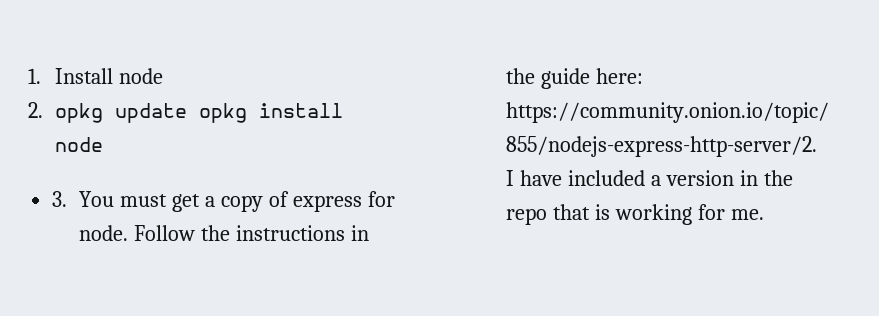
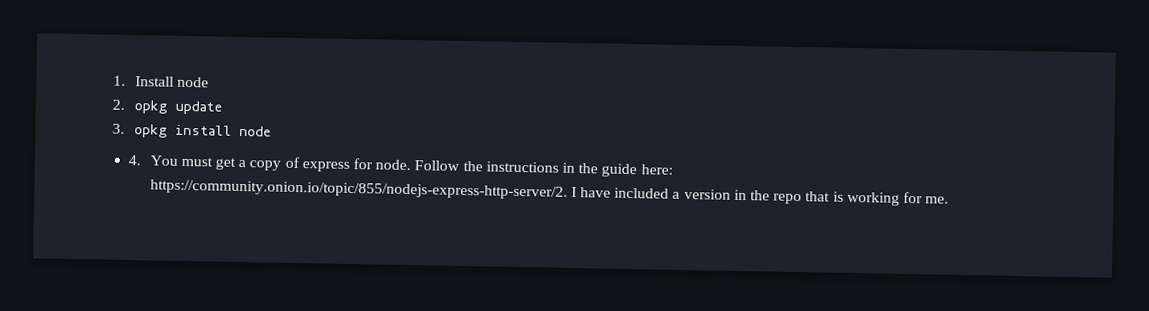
(187, 113) none -> [112,123,125,134] // 3.
[52,191,68,207] 3. -> [128,154,142,166] 4.

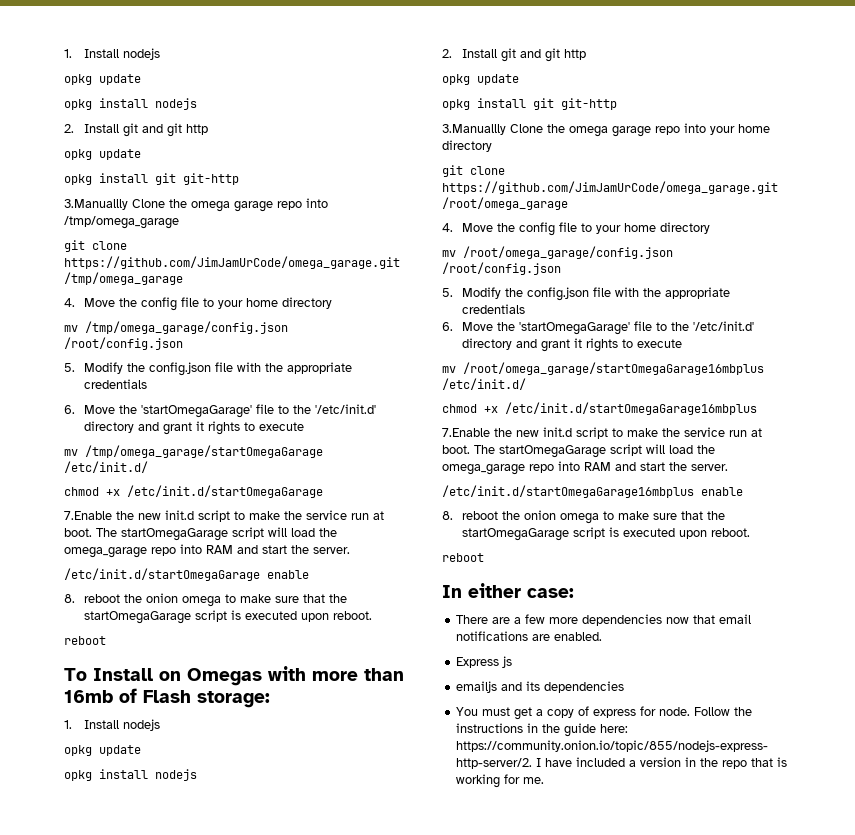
[113,75,209,88] [112,99,223,115] [112,123,272,138] [128,154,142,166] 1. Install node // 2. opkg update // 3. opkg install node // 4. -> [64,48,160,60] [64,74,141,85] [64,98,197,110] [64,123,208,137] [64,149,141,160] [64,173,239,185] [64,198,328,212] [64,216,179,229] [64,240,127,252] [64,256,400,269] [64,272,183,285] [64,297,332,311] [64,321,288,334] [64,337,183,350] [64,362,352,376] [83,379,147,389] [64,404,376,418] [83,421,304,435] [64,445,323,458] [64,461,148,473] [64,485,323,498] [64,510,384,522] [64,527,337,541] [64,544,350,558] [64,568,309,581] [64,593,347,607] [83,610,372,624] [64,636,106,645] [64,666,404,686] [64,688,270,708] [64,719,160,731] [64,745,141,756] [64,769,197,781] [442,48,586,62] [442,74,519,85] [442,98,617,110] [442,123,770,137] [442,140,492,152] [442,165,505,177] [442,181,778,194] [442,197,568,210] [442,222,710,236] [442,246,673,259] [442,262,561,275] [442,287,730,301] [461,304,525,314] [442,321,754,335] [461,338,682,352] [442,362,764,375] [442,378,526,390] [442,402,757,415] [442,427,762,439] [442,444,715,458] [442,461,728,475] [442,485,743,498] [442,510,725,524] [461,527,750,541] [442,553,484,562] [442,583,574,598] [456,614,752,626] [456,631,603,641] [456,656,513,668] [456,681,625,693] 1. Install nodejs // opkg update // opkg install nodejs // 2. Install git and git http // opkg update // opkg install git git-http // 3.Manuallly Clone the omega garage repo into /tmp/omega_garage // git clone https://github.com/JimJamUrCode/omega_garage.git /tmp/omega_garage // 4. Move the config file to your home directory // mv /tmp/omega_garage/config.json /root/config.json // 5. Modify the config.json file with the appropriate credentials // 6. Move the 'startOmegaGarage' file to the '/etc/init.d' directory and grant it rights to execute // mv /tmp/omega_garage/startOmegaGarage /etc/init.d/ // chmod +x /etc/init.d/startOmegaGarage // 7.Enable the new init.d script to make the service run at boot. The startOmegaGarage script will load the omega_garage repo into RAM and start the server. // /etc/init.d/startOmegaGarage enable // 8. reboot the onion omega to make sure that the startOmegaGarage script is executed upon reboot. // reboot // To Install on Omegas with more than 16mb of Flash storage: // 1. Install nodejs // opkg update // opkg install nodejs // 2. Install git and git http // opkg update // opkg install git git-http // 3.Manuallly Clone the omega garage repo into your home directory // git clone https://github.com/JimJamUrCode/omega_garage.git /root/omega_garage // 4. Move the config file to your home directory // mv /root/omega_garage/config.json /root/config.json // 5. Modify the config.json file with the appropriate credentials // 6. Move the 'startOmegaGarage' file to the '/etc/init.d' directory and grant it rights to execute // mv /root/omega_garage/startOmegaGarage16mbplus /etc/init.d/ // chmod +x /etc/init.d/startOmegaGarage16mbplus // 7.Enable the new init.d script to make the service run at boot. The startOmegaGarage script will load the omega_garage repo into RAM and start the server. // /etc/init.d/startOmegaGarage16mbplus enable // 8. reboot the onion omega to make sure that the startOmegaGarage script is executed upon reboot. // reboot // In either case: // There are a few more dependencies now that email notifications are enabled. // Express js // emailjs and its dependencies //

